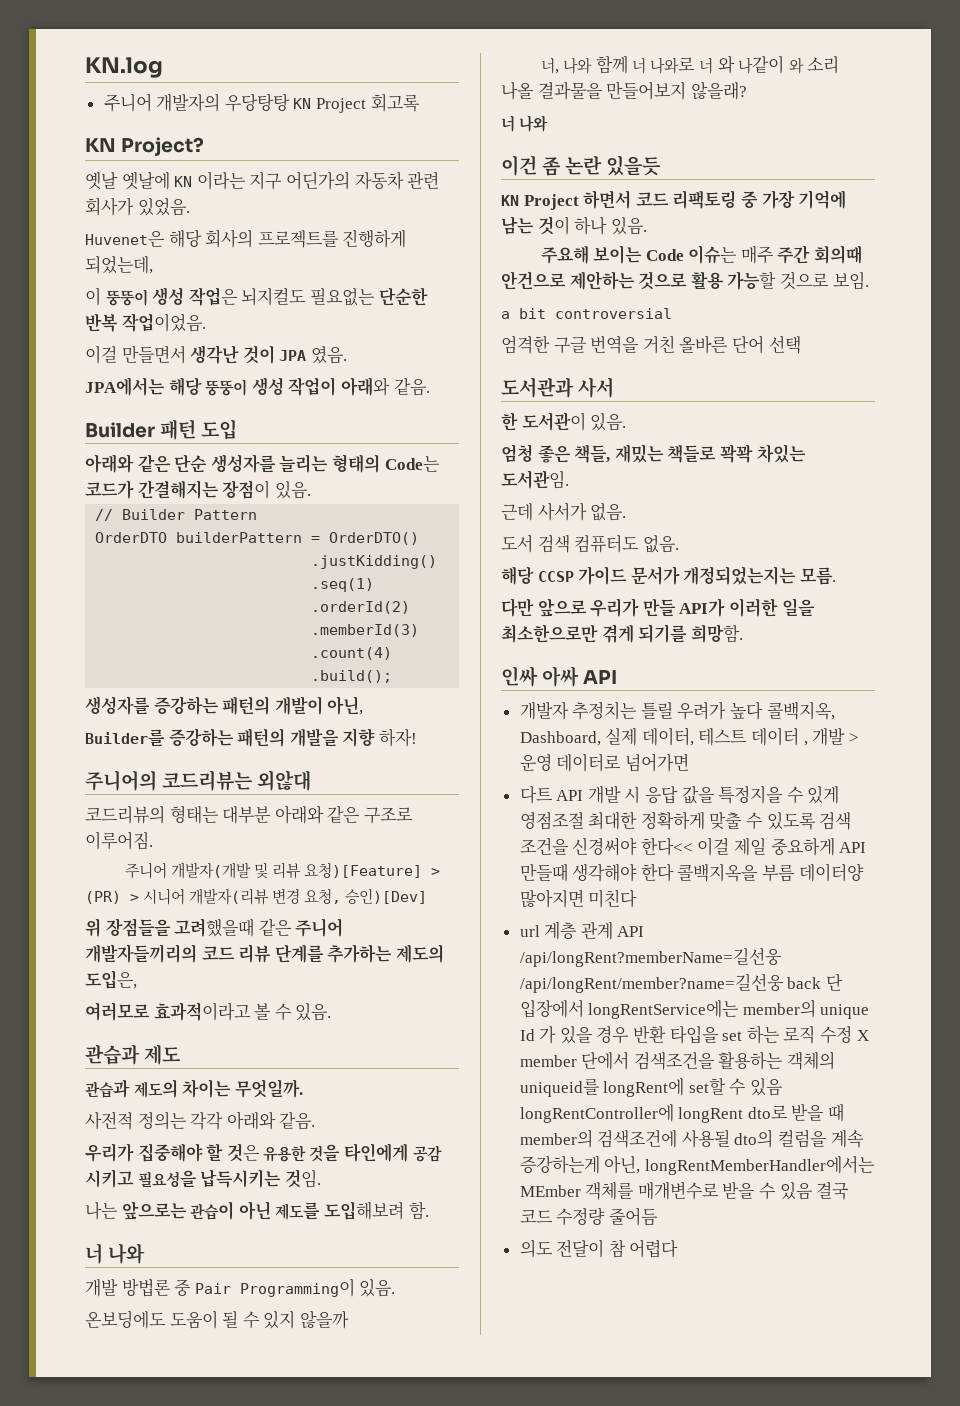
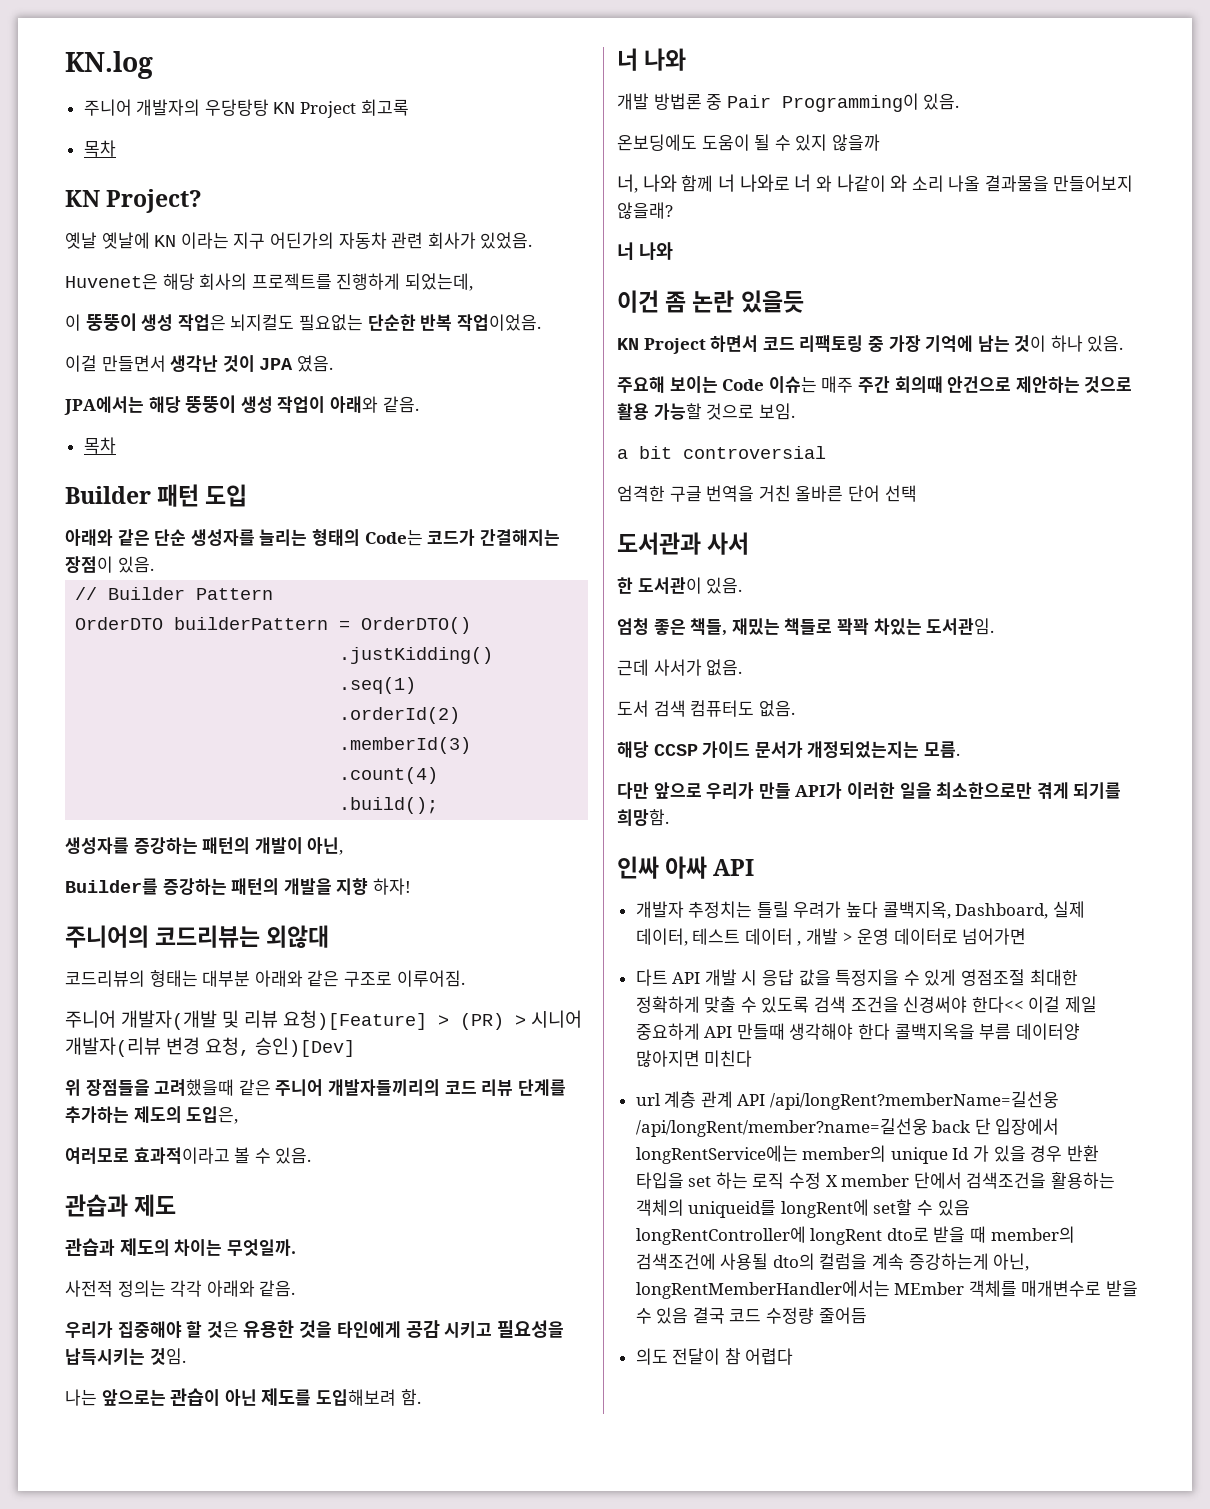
(420, 102) none -> [83,140,116,157] // 목차
(430, 386) none -> [83,437,116,454] // 목차

